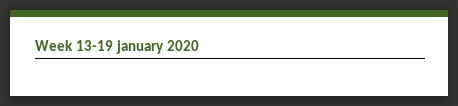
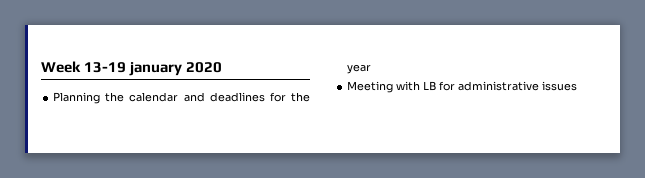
(200, 45) none -> [53,92,310,104] [347,64,372,74] [347,81,578,93] // Planning the calendar and deadlines for the year // Meeting with LB for administrative issues

